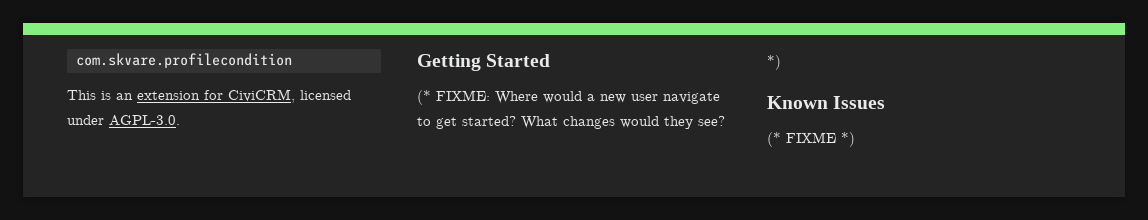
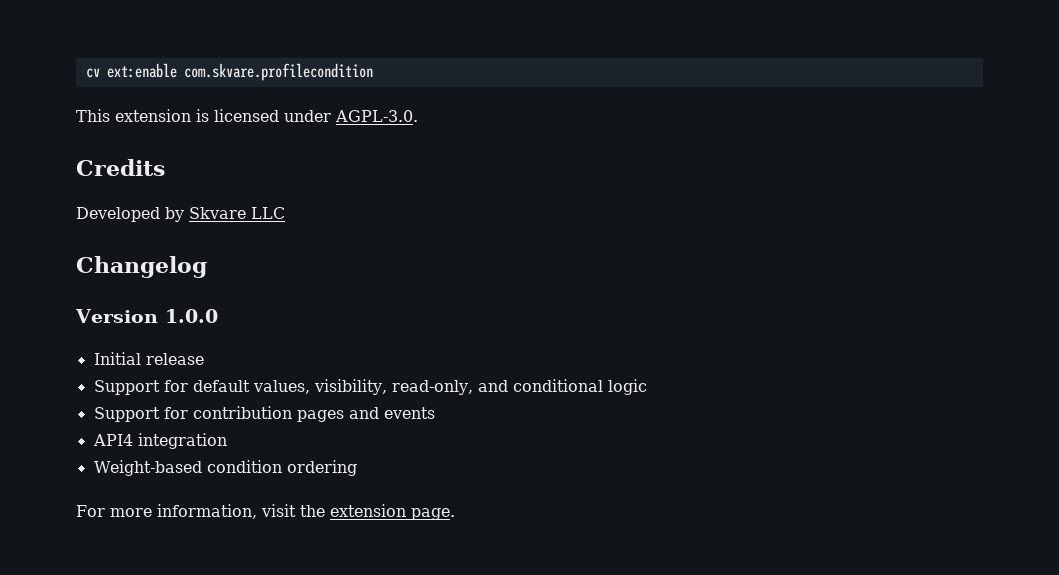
(75, 60) none -> [85,63,177,78] cv ext:enable
[101,89,351,103] [67,115,180,126] [417,54,551,71] [417,90,720,105] [417,116,725,129] [767,55,781,70] [767,96,886,109] [767,132,855,147] is an extension for CiviCRM, licensed under AGPL-3.0. // Getting Started // (* FIXME: Where would a new user navigate to get started? What changes would they see? *) // Known Issues // (* FIXME *) -> [115,109,418,122] [76,159,165,176] [76,207,285,222] [76,256,207,278] [75,309,218,323] [93,352,204,365] [93,379,647,395] [93,406,435,422] [92,433,227,449] [93,460,357,476] [76,504,455,520] extension is licensed under AGPL-3.0. // Credits // Developed by Skvare LLC // Changelog // Version 1.0.0 // Initial release // Support for default values, visibility, read-only, and conditional logic // Support for contribution pages and events // API4 integration // Weight-based condition ordering // For more information, visit the extension page.

